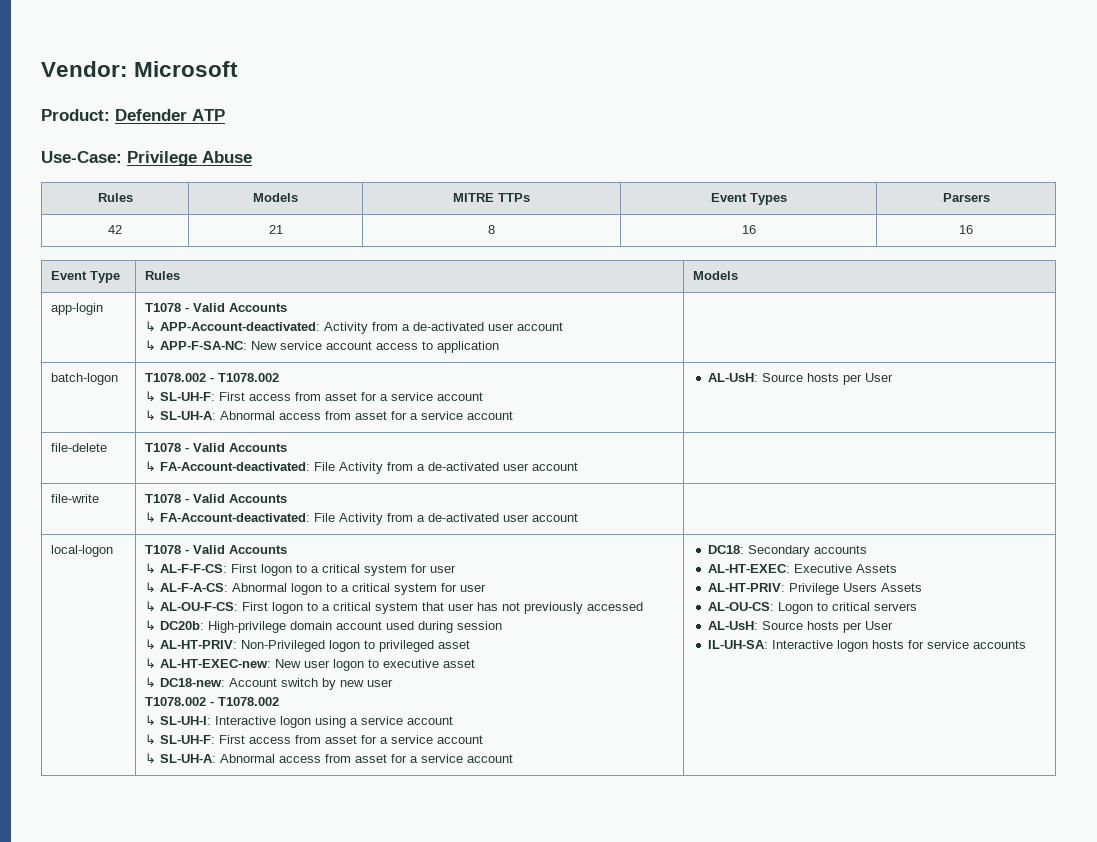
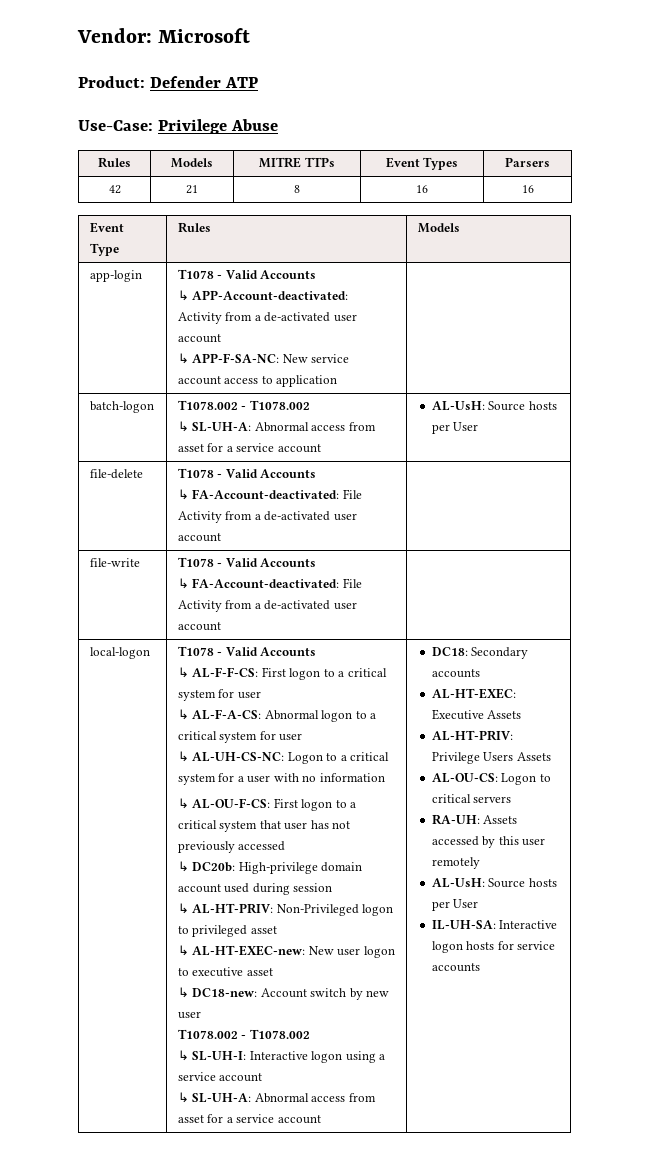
[145,391,484,402] // ↳ SL-UH-F: First access from asset for a service account -> (310, 405) none
(487, 588) none -> [177,751,390,764] [177,773,385,785] // ↳ AL-UH-CS-NC: Logon to a critical system for a user with no information
[145,734,484,745] // ↳ SL-UH-F: First access from asset for a service account -> (263, 1077) none
(917, 607) none -> [431,814,518,825] [431,836,546,848] [431,857,480,869] // RA-UH: Assets accessed by this user remotely

